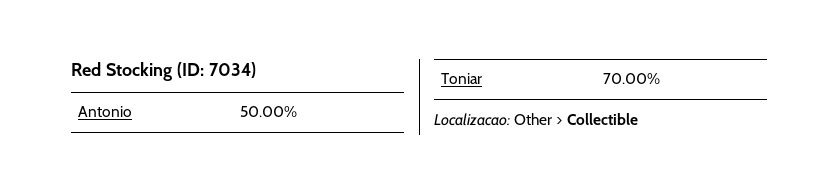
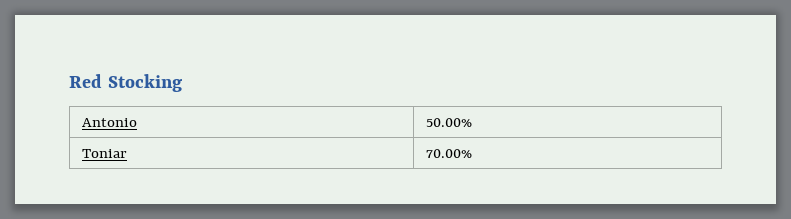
[176,62,256,78] (ID: 7034) -> (182, 83) none
[434,113,638,126] // Localizacao: Other > Collectible -> (473, 153) none

